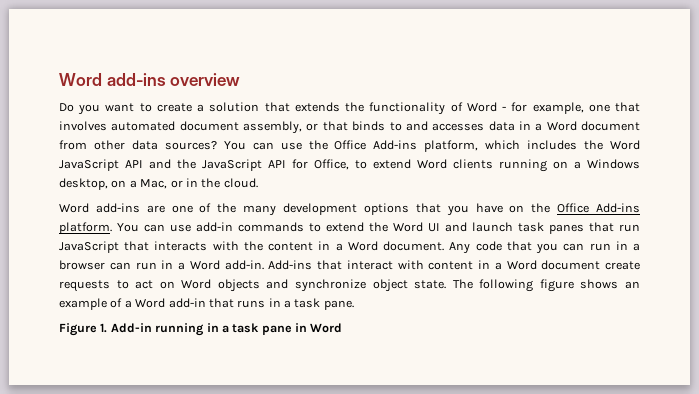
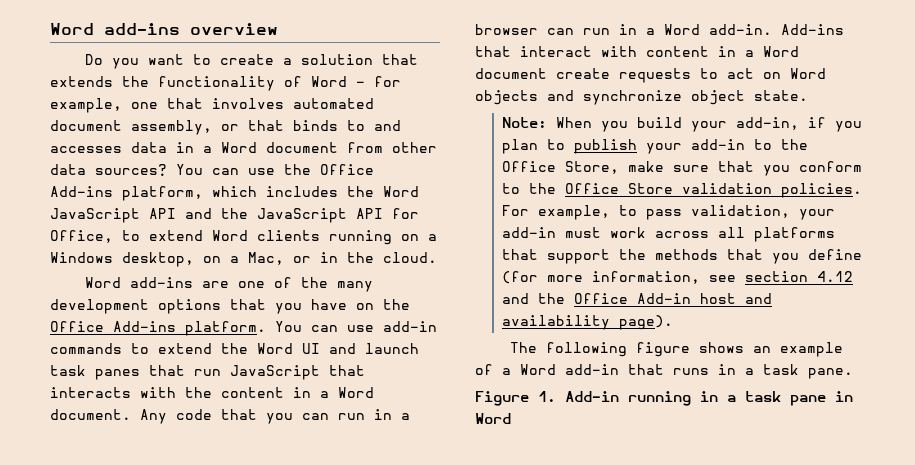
(447, 284) none -> [501,117,862,132] [501,139,808,154] [501,161,862,176] [501,183,862,198] [501,205,835,220] [501,227,835,242] [501,249,862,264] [501,271,853,284] [501,293,772,304] [501,315,673,330] // Note: When you build your add-in, if you plan to publish your add-in to the Office Store, make sure that you conform to the Office Store validation policies. For example, to pass validation, your add-in must work across all platforms that support the methods that you define (for more information, see section 4.12 and the Office Add-in host and availability page). //

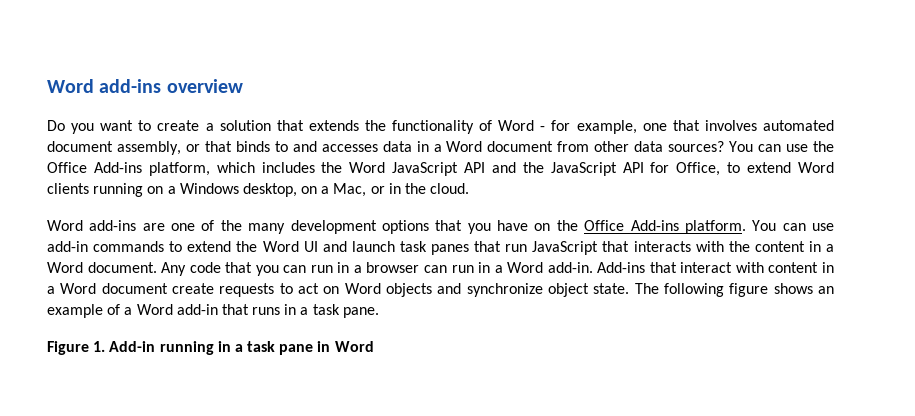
[501,117,862,132] [501,139,808,154] [501,161,862,176] [501,183,862,198] [501,205,835,220] [501,227,835,242] [501,249,862,264] [501,271,853,284] [501,293,772,304] [501,315,673,330] // Note: When you build your add-in, if you plan to publish your add-in to the Office Store, make sure that you conform to the Office Store validation policies. For example, to pass validation, your add-in must work across all platforms that support the methods that you define (for more information, see section 4.12 and the Office Add-in host and availability page). // -> (630, 288) none

